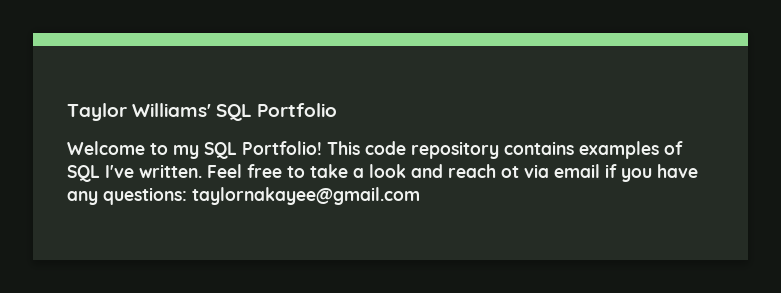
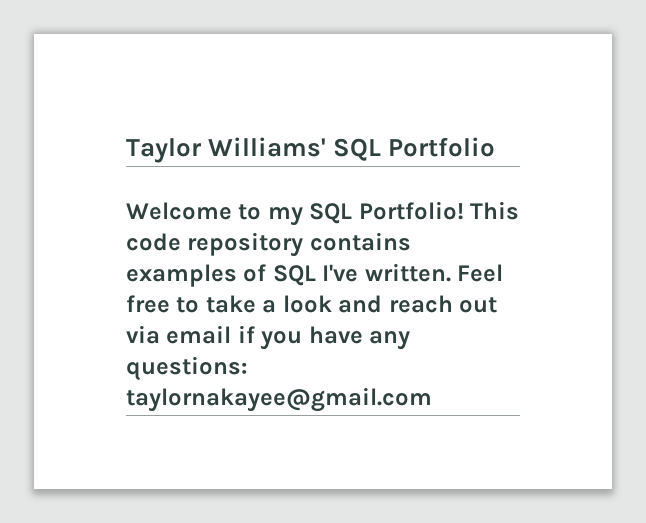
[501,166,519,178] ot -> [459,297,498,313] out

